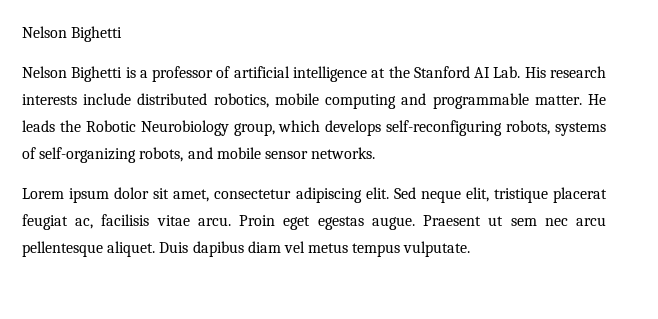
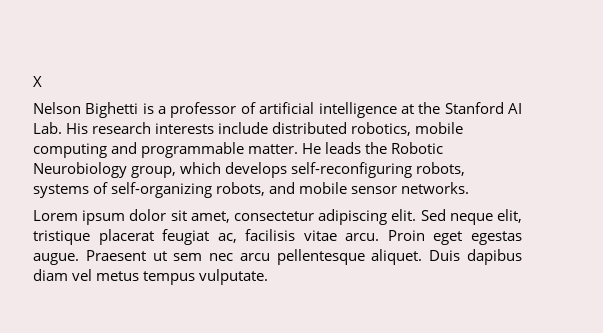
[22,26,123,42] Nelson Bighetti -> [33,76,42,87] X

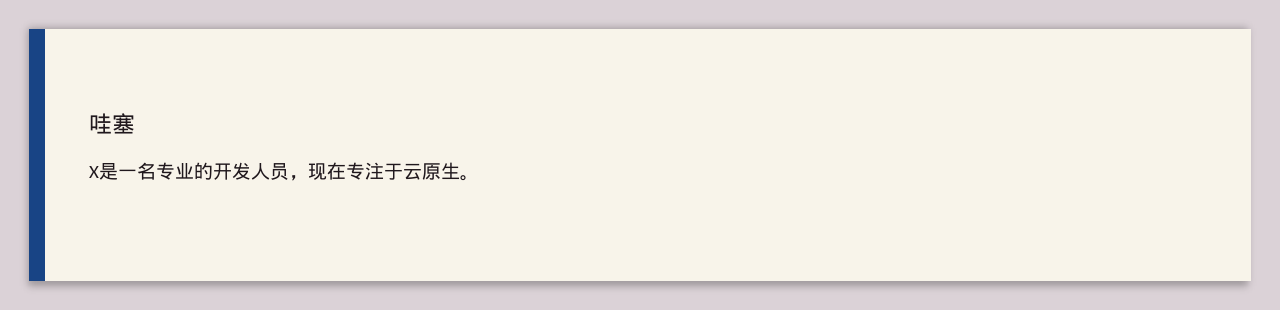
(33, 81) none -> [89,113,135,134] 哇塞 //
[33,102,522,118] [33,122,464,136] [33,142,444,158] [33,162,466,178] [33,182,470,198] [33,209,522,225] [33,229,522,245] [33,249,522,265] [33,269,269,285] // Nelson Bighetti is a professor of artificial intelligence at the Stanford AI Lab. His research interests include distributed robotics, mobile computing and programmable matter. He leads the Robotic Neurobiology group, which develops self-reconfiguring robots, systems of self-organizing robots, and mobile sensor networks. // Lorem ipsum dolor sit amet, consectetur adipiscing elit. Sed neque elit, tristique placerat feugiat ac, facilisis vitae arcu. Proin eget egestas augue. Praesent ut sem nec arcu pellentesque aliquet. Duis dapibus diam vel metus tempus vulputate. -> [99,162,479,181] 是一名专业的开发人员，现在专注于云原生。

